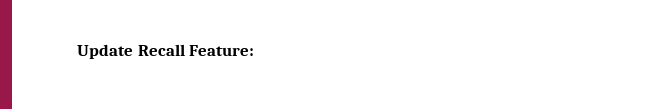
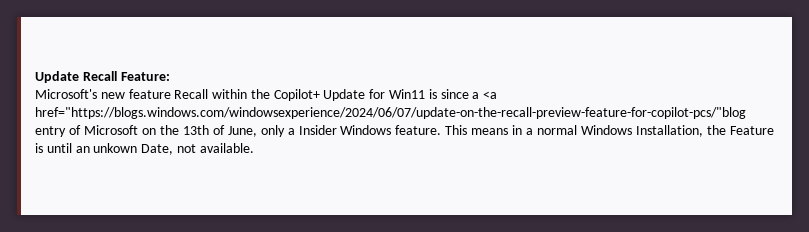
(255, 50) none -> [35,89,498,101] [35,107,746,119] [35,125,775,137] [35,143,254,155] // Microsoft's new feature Recall within the Copilot+ Update for Win11 is since a <a href="https://blogs.windows.com/windowsexperience/2024/06/07/update-on-the-recall-preview-feature-for-copilot-pcs/"blog entry of Microsoft on the 13th of June, only a Insider Windows feature. This means in a normal Windows Installation, the Feature is until an unkown Date, not available.

